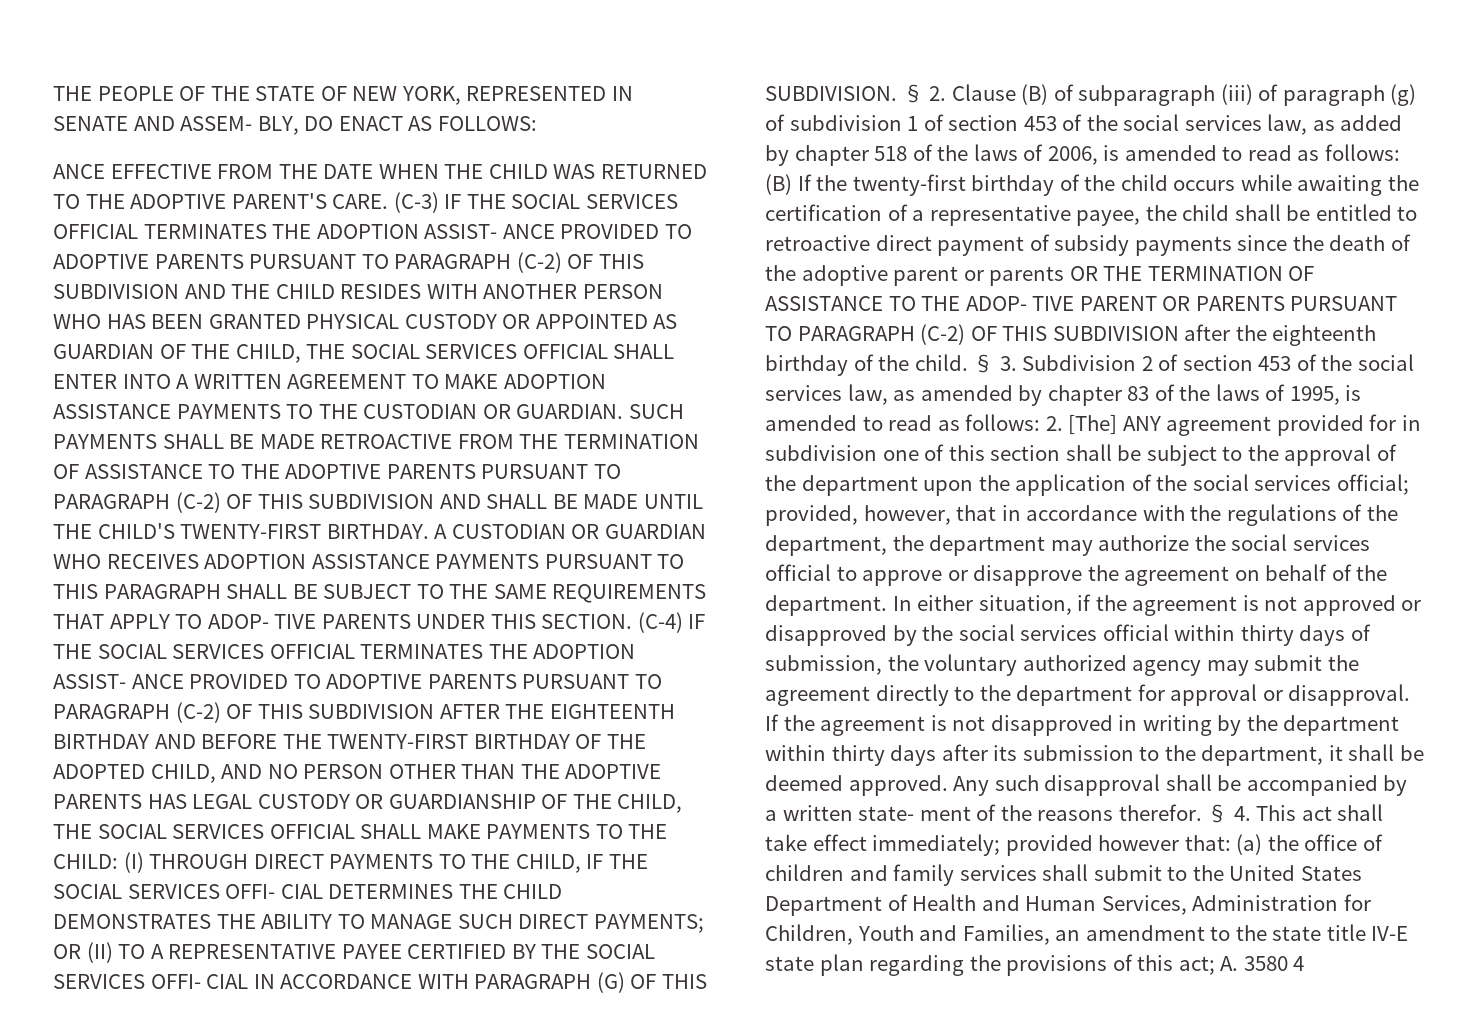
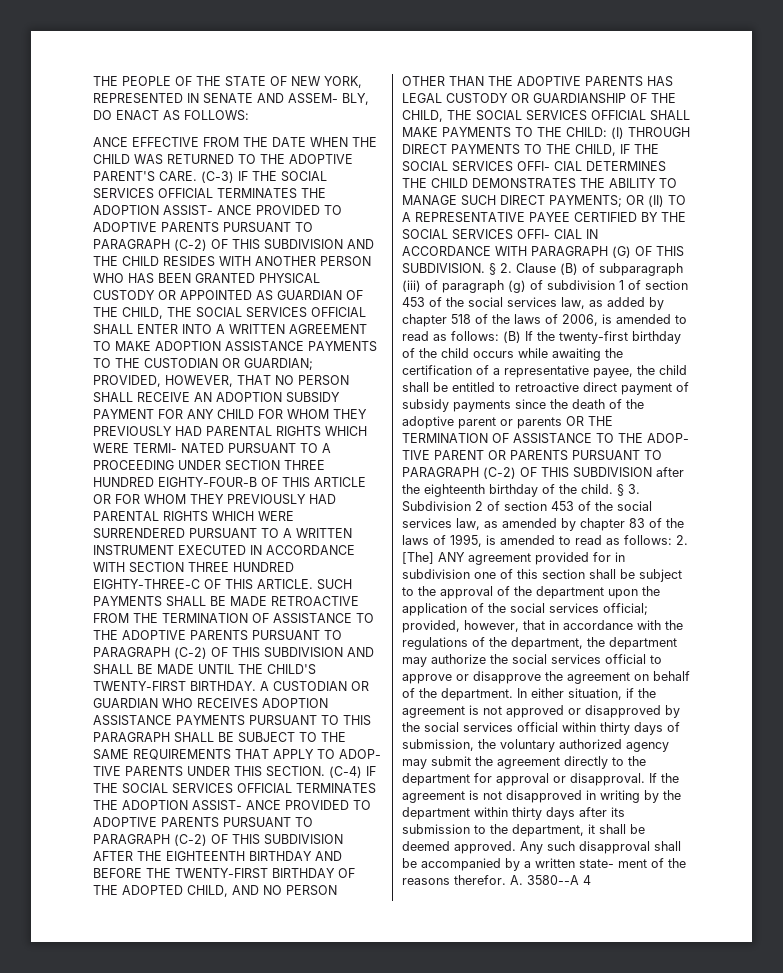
[516,404,624,419] GUARDIAN. -> [244,358,313,370] [93,375,349,387] [93,392,340,403] [93,409,367,419] [93,426,367,437] [93,443,331,454] [93,460,325,471] [93,477,366,488] [93,494,336,505] [93,511,294,522] [93,528,352,539] [93,545,355,556] [93,562,294,573] [93,579,313,590] GUARDIAN; PROVIDED, HOWEVER, THAT NO PERSON SHALL RECEIVE AN ADOPTION SUBSIDY PAYMENT FOR ANY CHILD FOR WHOM THEY PREVIOUSLY HAD PARENTAL RIGHTS WHICH WERE TERMI- NATED PURSUANT TO A PROCEEDING UNDER SECTION THREE HUNDRED EIGHTY-FOUR-B OF THIS ARTICLE OR FOR WHOM THEY PREVIOUSLY HAD PARENTAL RIGHTS WHICH WERE SURRENDERED PURSUANT TO A WRITTEN INSTRUMENT EXECUTED IN ACCORDANCE WITH SECTION THREE HUNDRED EIGHTY-THREE-C OF THIS ARTICLE.
[1207,804,1384,823] [765,834,1383,856] [765,864,1362,886] [765,894,1371,916] [765,924,1409,945] [765,954,1288,976] § 4. This act shall take effect immediately; provided however that: (a) the office of children and family services shall submit to the United States Department of Health and Human Services, Administration for Children, Youth and Families, an amendment to the state title IV-E state plan regarding the provisions of this act; A. 3580 -> [510,875,579,885] A. 3580--A

